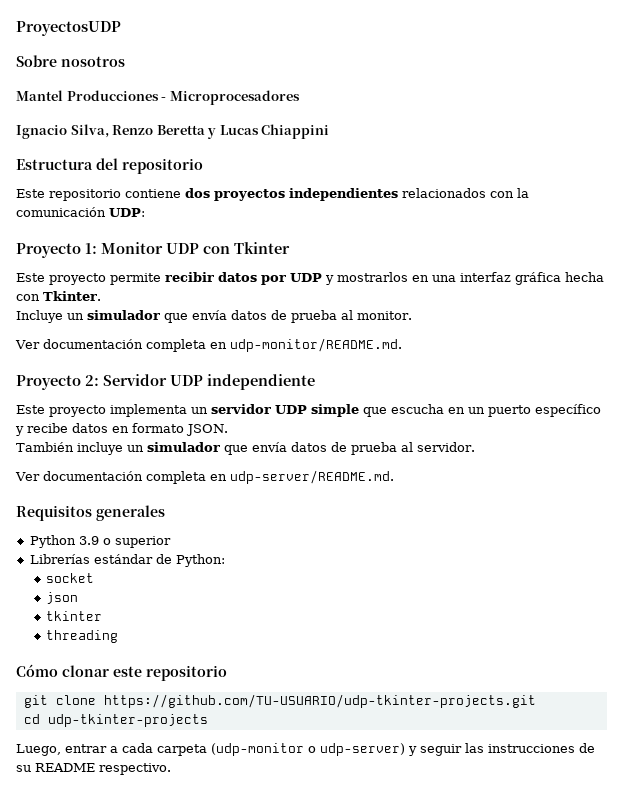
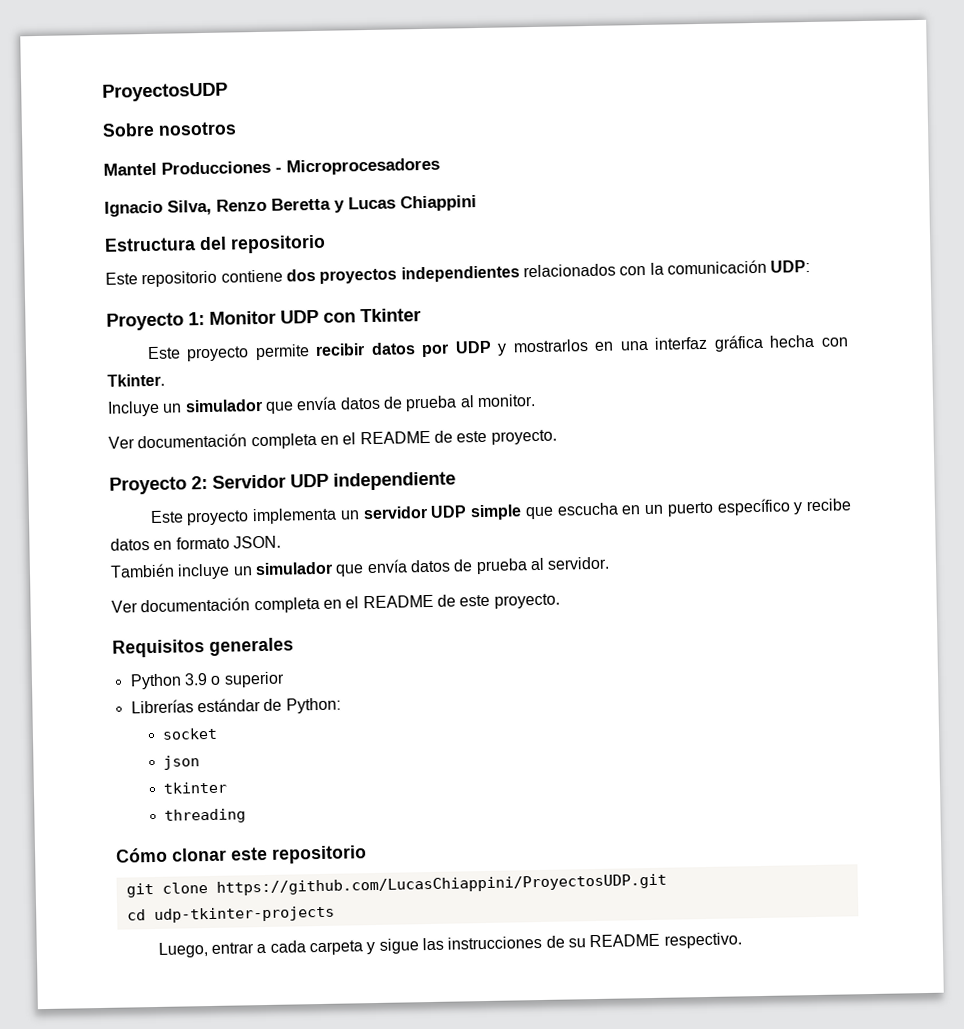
[229,338,402,352] udp-monitor/README.md. -> [342,429,557,445] el README de este proyecto.
[229,470,394,484] udp-server/README.md. -> [345,593,560,609] el README de este proyecto.
[103,694,536,708] https://github.com/TU-USUARIO/udp-tkinter-projects.git -> [215,873,667,896] https://github.com/LucasChiappini/ProyectosUDP.git
[211,743,462,756] (udp-monitor o udp-server) y seguir -> [366,938,419,955] y sigue

